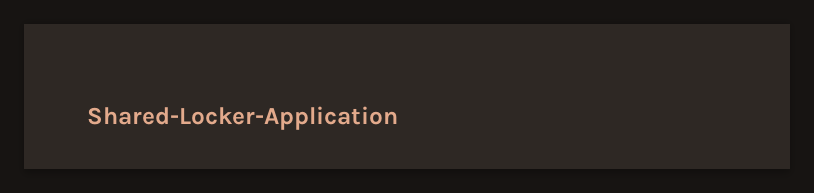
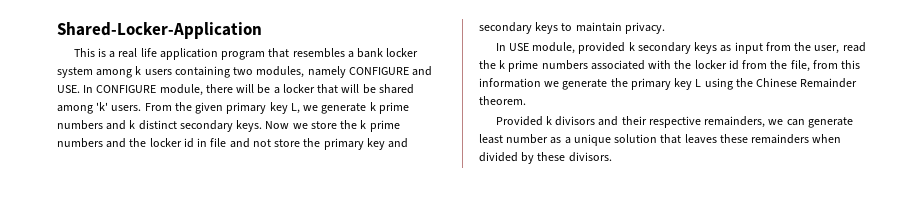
(398, 118) none -> [73,48,419,60] [57,66,433,78] [57,84,414,96] [57,102,409,114] [57,120,400,132] [57,138,409,150] [479,22,665,34] [495,42,866,54] [479,60,861,72] [479,78,858,90] [479,96,526,105] [495,116,853,128] [479,134,842,146] [479,152,612,164] // This is a real life application program that resembles a bank locker system among k users containing two modules, namely CONFIGURE and USE. In CONFIGURE module, there will be a locker that will be shared among 'k' users. From the given primary key L, we generate k prime numbers and k distinct secondary keys. Now we store the k prime numbers and the locker id in file and not store the primary key and secondary keys to maintain privacy. // In USE module, provided k secondary keys as input from the user, read the k prime numbers associated with the locker id from the file, from this information we generate the primary key L using the Chinese Remainder theorem. // Provided k divisors and their respective remainders, we can generate least number as a unique solution that leaves these remainders when divided by these divisors.

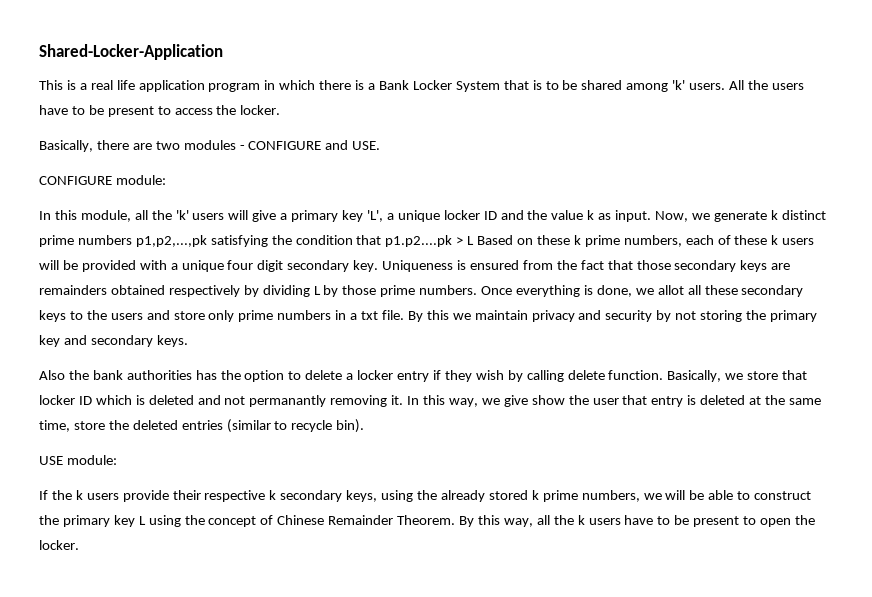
[268,48,419,58] [57,66,433,78] [57,84,360,96] that resembles a bank locker system among k users containing two modules, namely CONFIGURE and USE. In CONFIGURE module, there will be a locker that will -> [264,80,559,92] in which there is a Bank Locker System that is to
[144,102,300,114] From the given primary key L, -> [729,80,804,90] [39,105,281,117] [39,140,381,152] [39,175,166,185] [39,210,689,222] All the users have to be present to access the locker. // Basically, there are two modules - CONFIGURE and USE. // CONFIGURE module: // In this module, all the 'k' users will give a primary key 'L', a unique locker ID and the value k as input. Now,
[378,102,409,114] [57,120,400,132] [57,138,301,148] prime numbers and k distinct secondary keys. Now we store the k prime numbers and the locker id in file and not store -> [781,210,826,220] [39,235,815,247] [39,260,791,272] [39,285,804,297] [39,310,743,322] distinct prime numbers p1,p2,...,pk satisfying the condition that p1.p2....pk > L Based on these k prime numbers, each of these k users will be provided with a unique four digit secondary key. Uniqueness is ensured from the fact that those secondary keys are remainders obtained respectively by dividing L by those prime numbers. Once everything is done, we allot all these secondary keys to the users and store only prime numbers in a txt file. By this we maintain privacy and security by not storing
[535,22,665,34] [495,42,866,54] [479,60,861,72] [479,78,608,90] keys to maintain privacy. // In USE module, provided k secondary keys as input from the user, read the k prime numbers associated with the locker id from the file, from this information we generate -> [156,335,188,347] [39,370,808,382] [39,395,821,407] [39,419,365,433] [39,455,117,465] [39,490,812,502] keys. // Also the bank authorities has the option to delete a locker entry if they wish by calling delete function. Basically, we store that locker ID which is deleted and not permanantly removing it. In this way, we give show the user that entry is deleted at the same time, store the deleted entries (similar to recycle bin). // USE module: // If the k users provide their respective k secondary keys, using the already stored k prime numbers, we will be able to construct
[756,78,858,88] [479,96,526,105] [495,116,853,128] [479,134,842,146] [479,152,612,164] Chinese Remainder theorem. // Provided k divisors and their respective remainders, we can generate least number as a unique solution that leaves these remainders when divided by these divisors. -> [208,515,815,527] [39,540,79,550] concept of Chinese Remainder Theorem. By this way, all the k users have to be present to open the locker.

